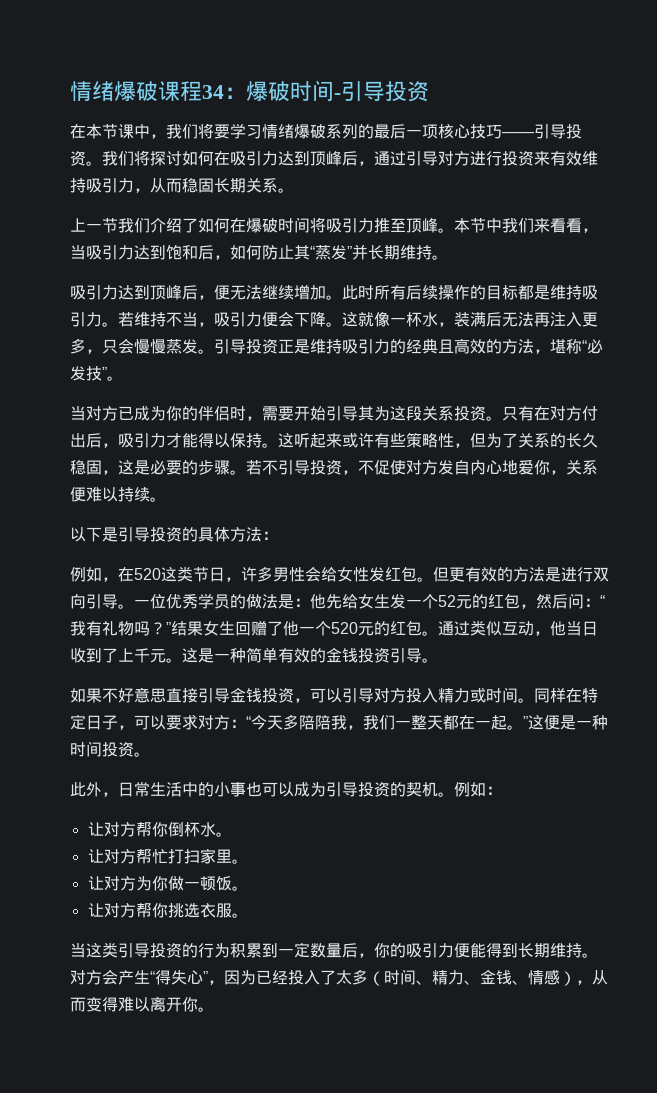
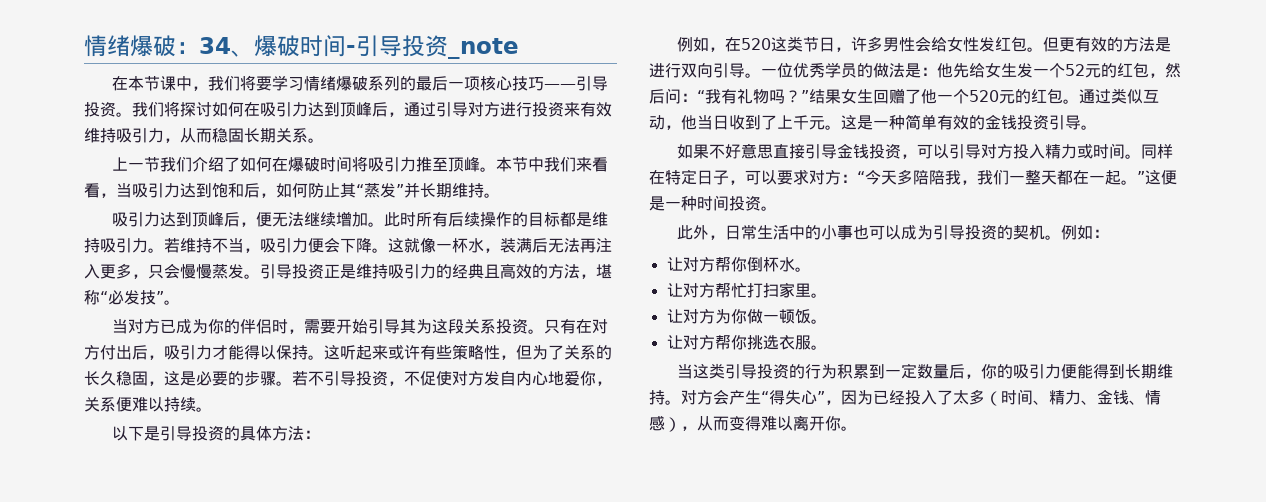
[70,81,246,102] 情绪爆破课程34： -> [84,35,254,57] 情绪爆破：34、
(429, 91) none -> [448,38,519,59] _note

